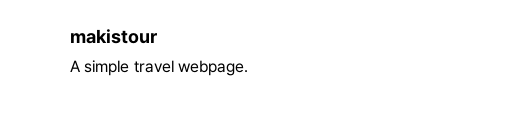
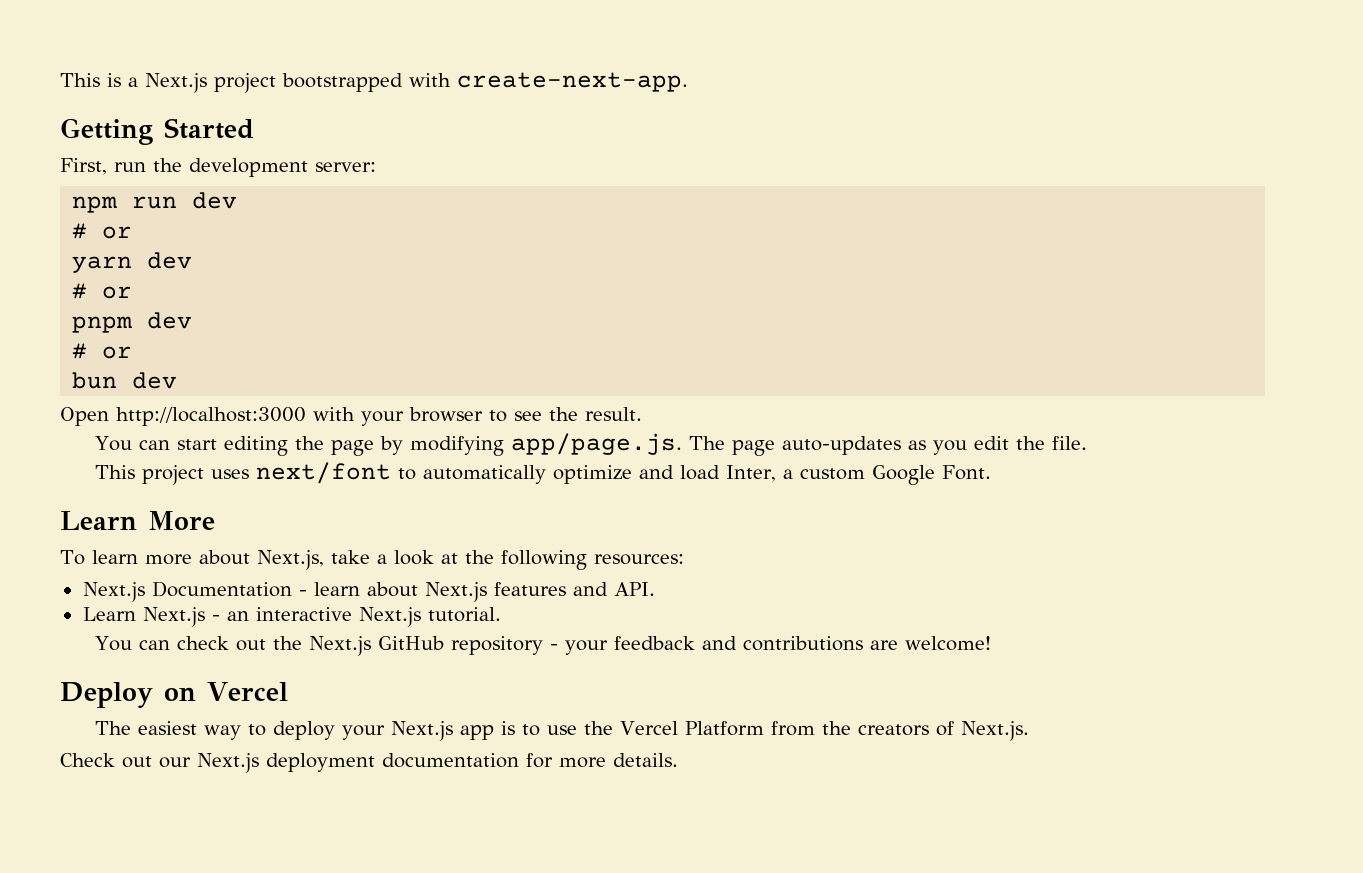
[70,29,157,44] [70,60,248,76] makistour // A simple travel webpage. -> [60,72,688,93] [60,118,254,145] [60,158,376,177] [72,192,238,213] [72,223,133,239] [72,252,193,273] [72,283,133,299] [72,312,193,333] [72,343,133,359] [72,372,178,389] [60,407,642,426] [95,433,1088,456] [95,462,992,485] [60,511,215,530] [60,550,684,570] [82,581,655,602] [82,607,501,627] [95,636,992,656] [60,682,288,708] [95,721,1030,741] [60,753,678,773] This is a Next.js project bootstrapped with create-next-app. // Getting Started // First, run the development server: // npm run dev // # or // yarn dev // # or // pnpm dev // # or // bun dev // Open http://localhost:3000 with your browser to see the result. // You can start editing the page by modifying app/page.js. The page auto-updates as you edit the file. // This project uses next/font to automatically optimize and load Inter, a custom Google Font. // Learn More // To learn more about Next.js, take a look at the following resources: // Next.js Documentation - learn about Next.js features and API. // Learn Next.js - an interactive Next.js tutorial. // You can check out the Next.js GitHub repository - your feedback and contributions are welcome! // Deploy on Vercel // The easiest way to deploy your Next.js app is to use the Vercel Platform from the creators of Next.js. // Check out our Next.js deployment documentation for more details.

